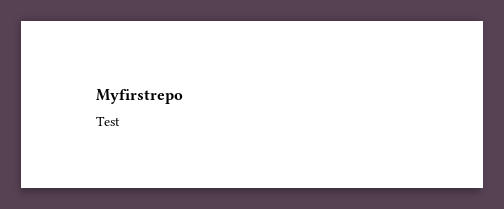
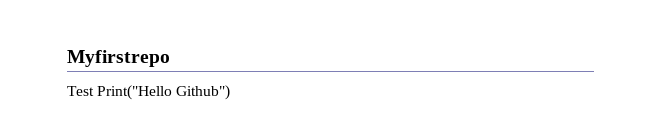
(120, 121) none -> [97,85,231,100] Print("Hello Github")

